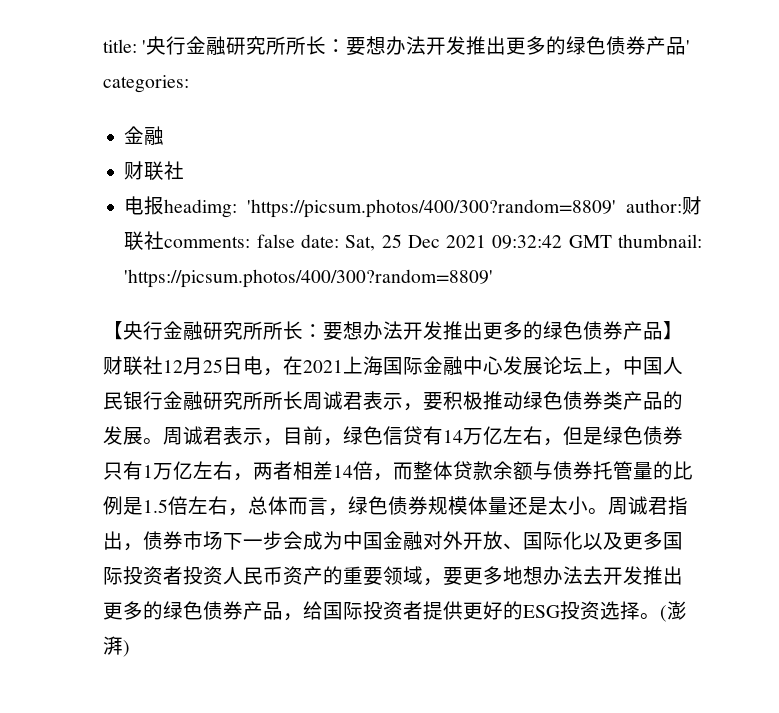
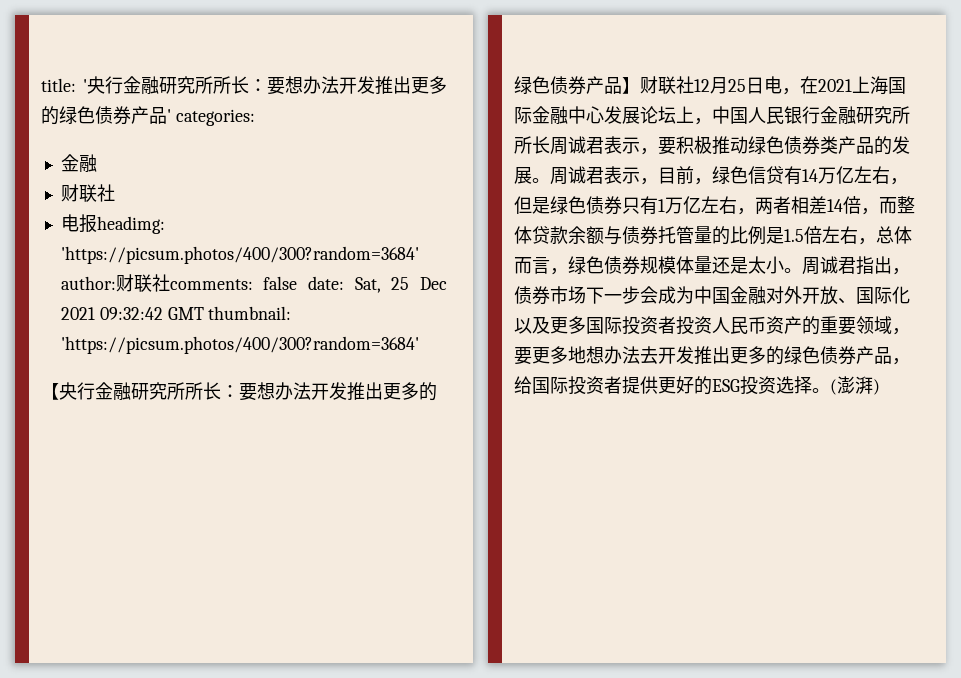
[247,199,617,218] 'https://picsum.photos/400/300?random=8809' -> [60,246,419,264] 'https://picsum.photos/400/300?random=3684'
[124,269,494,288] 'https://picsum.photos/400/300?random=8809' -> [60,336,419,354] 'https://picsum.photos/400/300?random=3684'

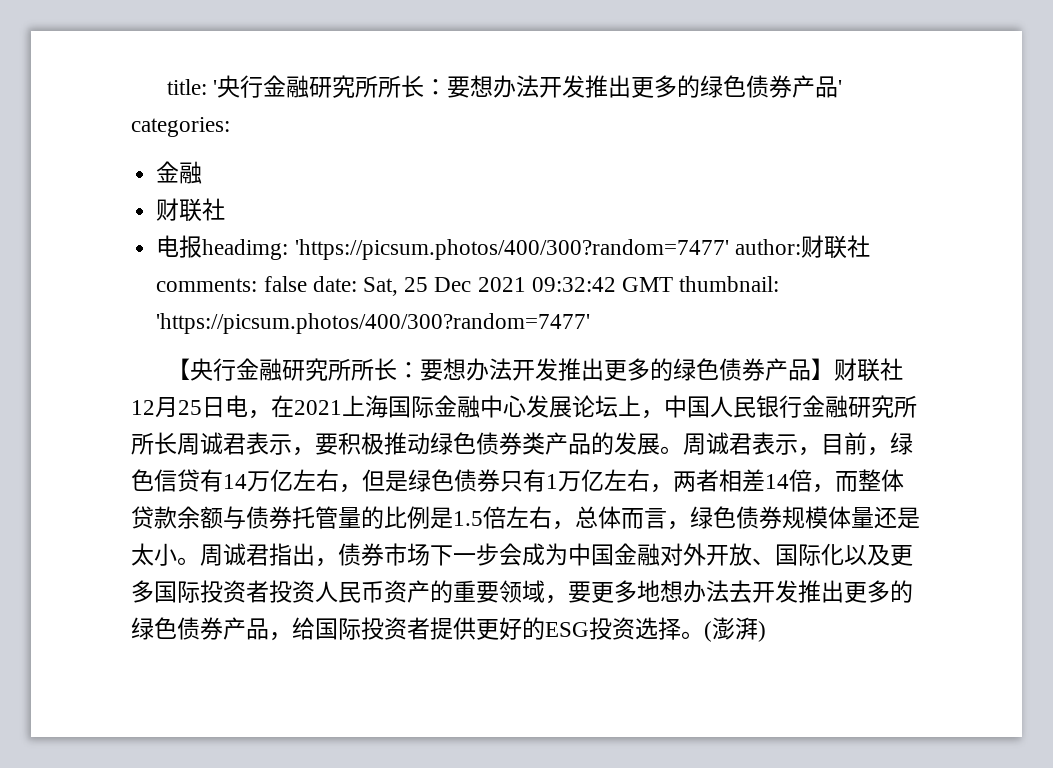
[60,246,419,264] 'https://picsum.photos/400/300?random=3684' -> [294,239,729,260] 'https://picsum.photos/400/300?random=7477'
[60,336,419,354] 'https://picsum.photos/400/300?random=3684' -> [156,313,591,334] 'https://picsum.photos/400/300?random=7477'

